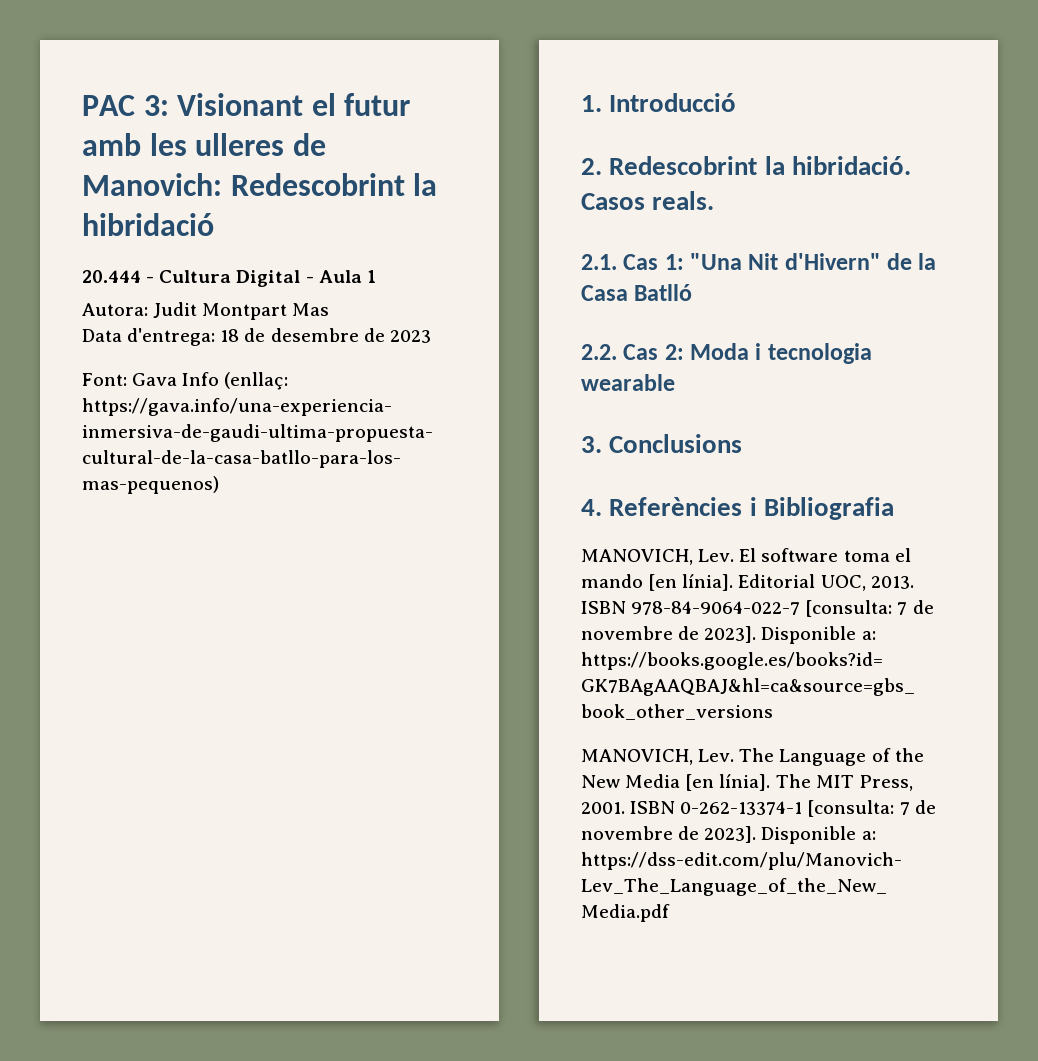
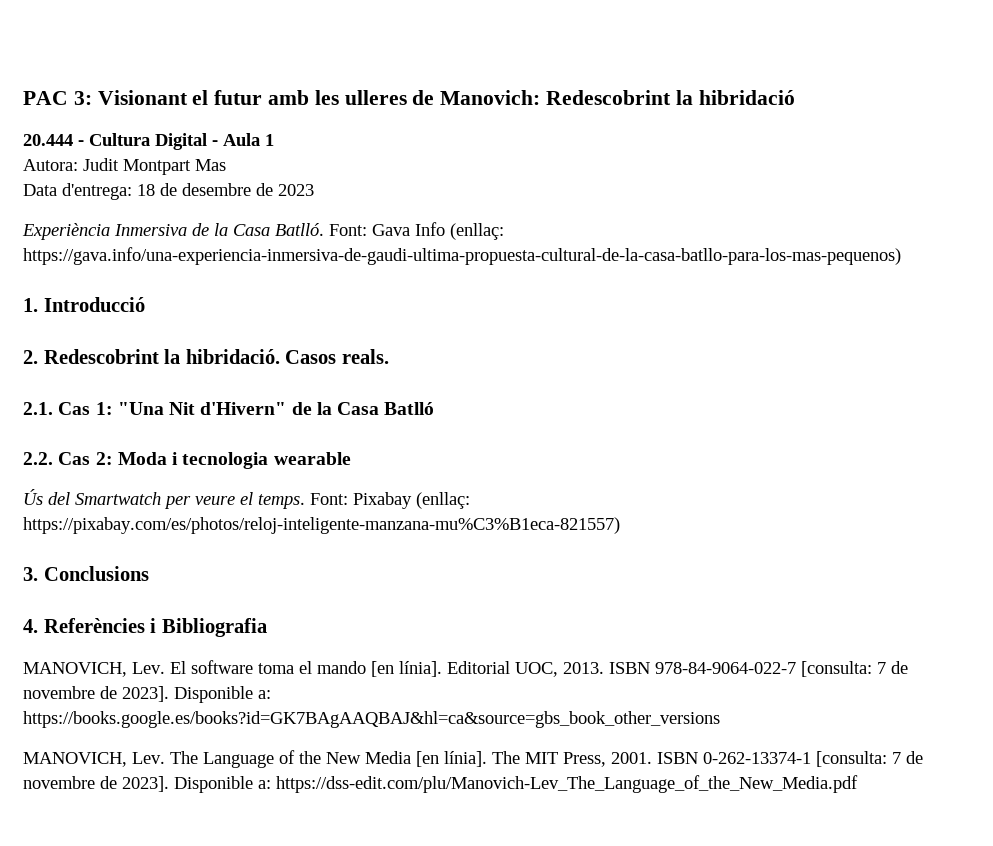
(431, 336) none -> [22,223,324,240] Experiència Inmersiva de la Casa Batlló.
(675, 382) none -> [23,489,470,509] [23,517,620,534] // Ús del Smartwatch per veure el temps. Font: Pixabay (enllaç: https://pixabay.com/es/photos/reloj-inteligente-manzana-mu%C3%B1eca-821557)

